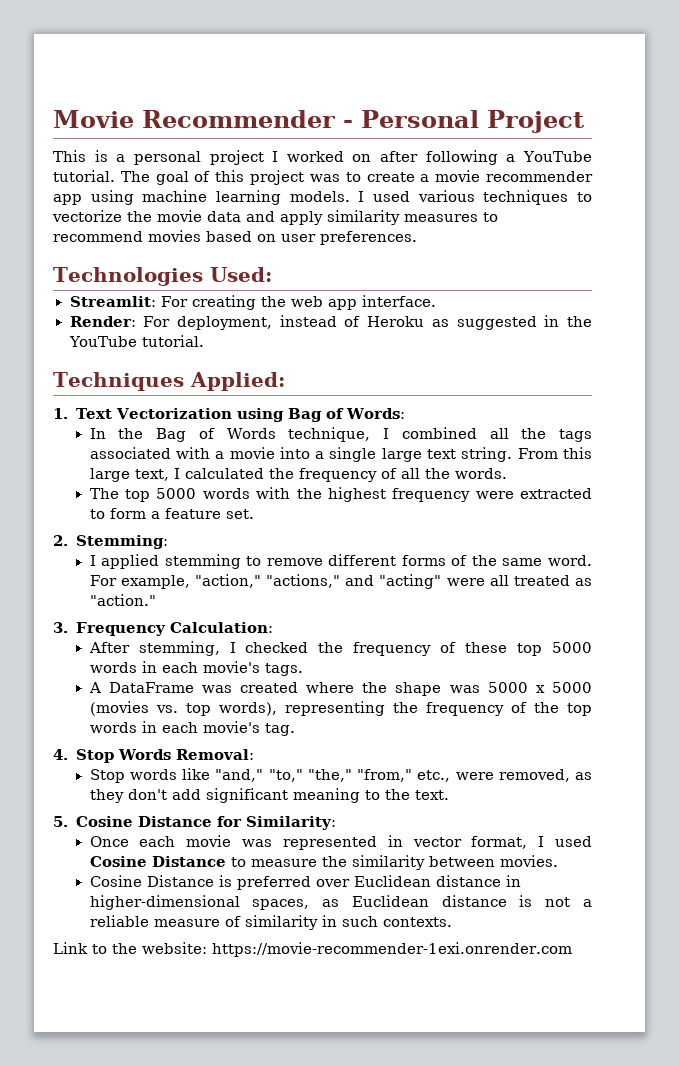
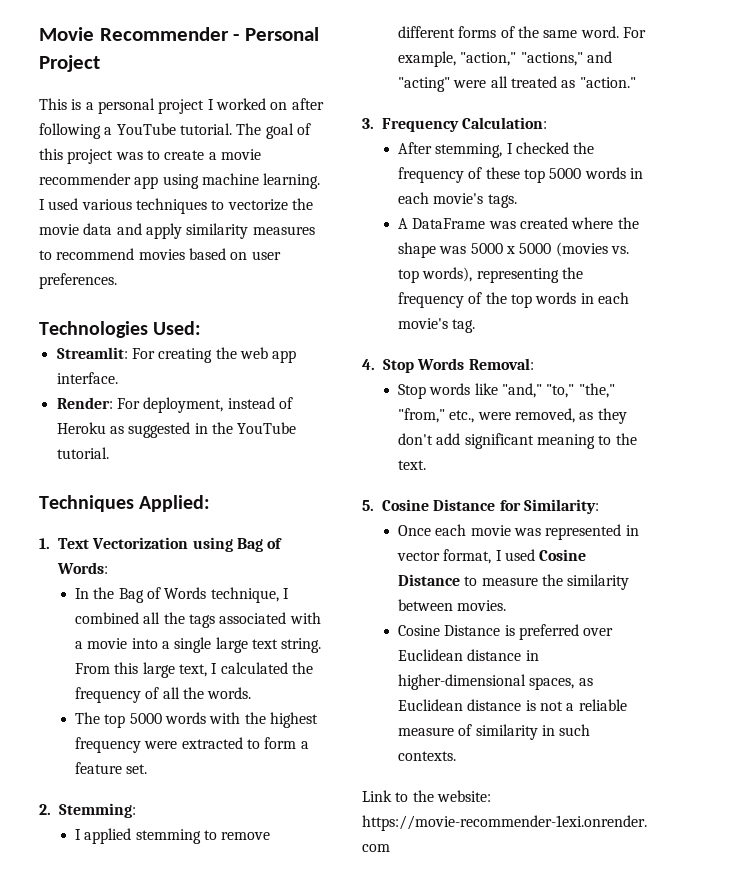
[215,190,350,205] learning models. -> [263,173,321,189] learning.

